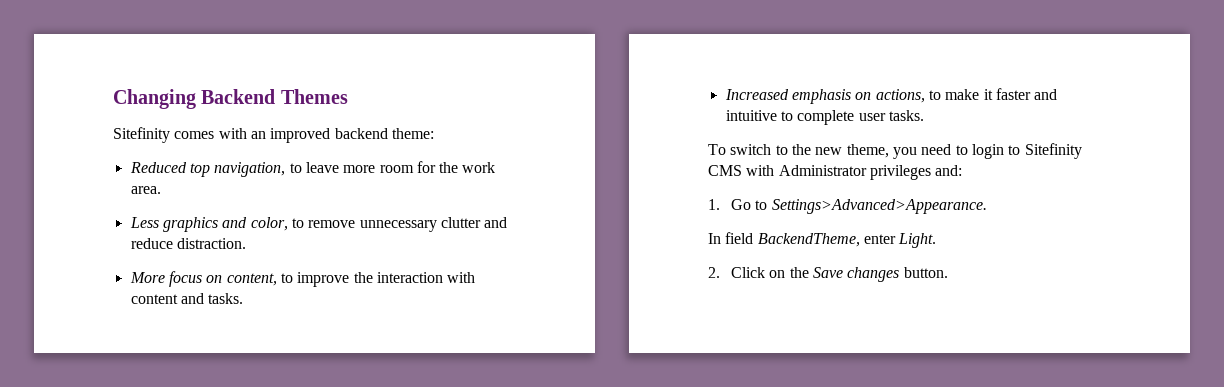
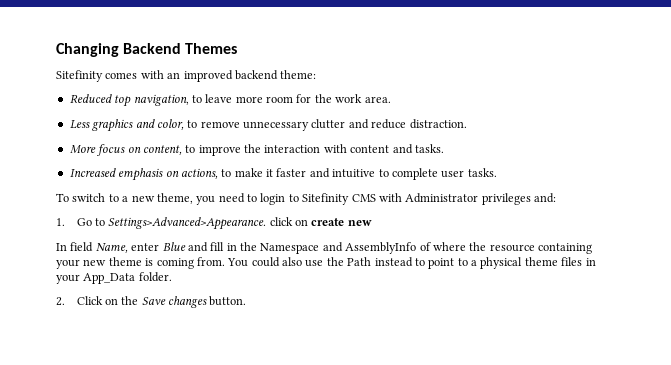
[791,144,811,155] the -> [122,196,129,202] a
[708,232,937,248] // In field BackendTheme, enter Light. -> [269,217,372,226] [56,242,592,254] [56,257,596,269] [56,272,172,284] click on create new // In field Name, enter Blue and fill in the Namespace and AssemblyInfo of where the resource containing your new theme is coming from. You could also use the Path instead to point to a physical theme files in your App_Data folder.

